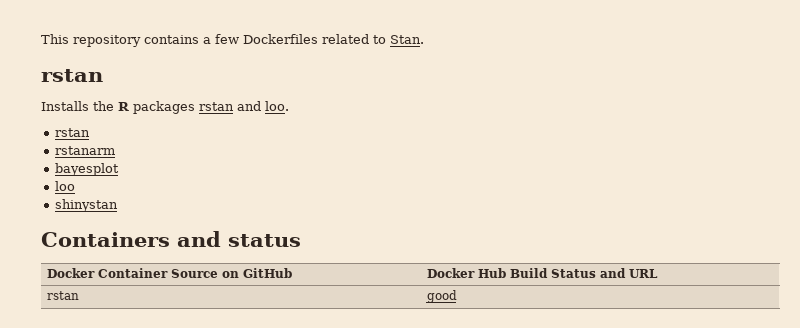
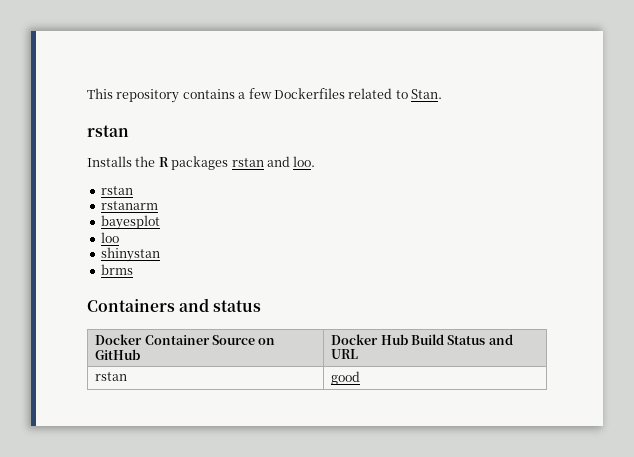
(119, 205) none -> [100,264,133,275] // brms

